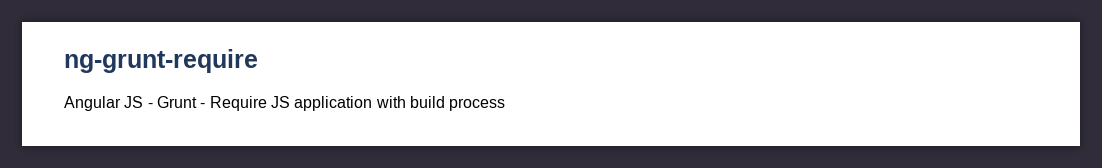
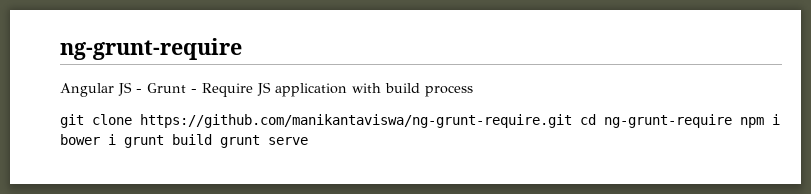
(506, 104) none -> [60,114,780,128] [60,134,308,148] // git clone https://github.com/manikantaviswa/ng-grunt-require.git cd ng-grunt-require npm i bower i grunt build grunt serve

